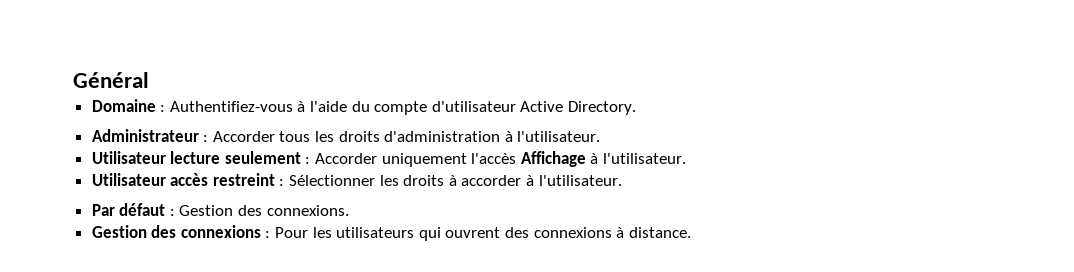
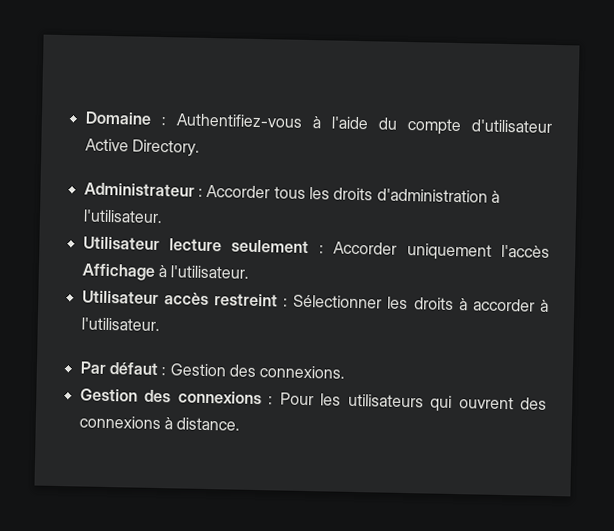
[73,72,149,88] Général // -> (84, 118) none

